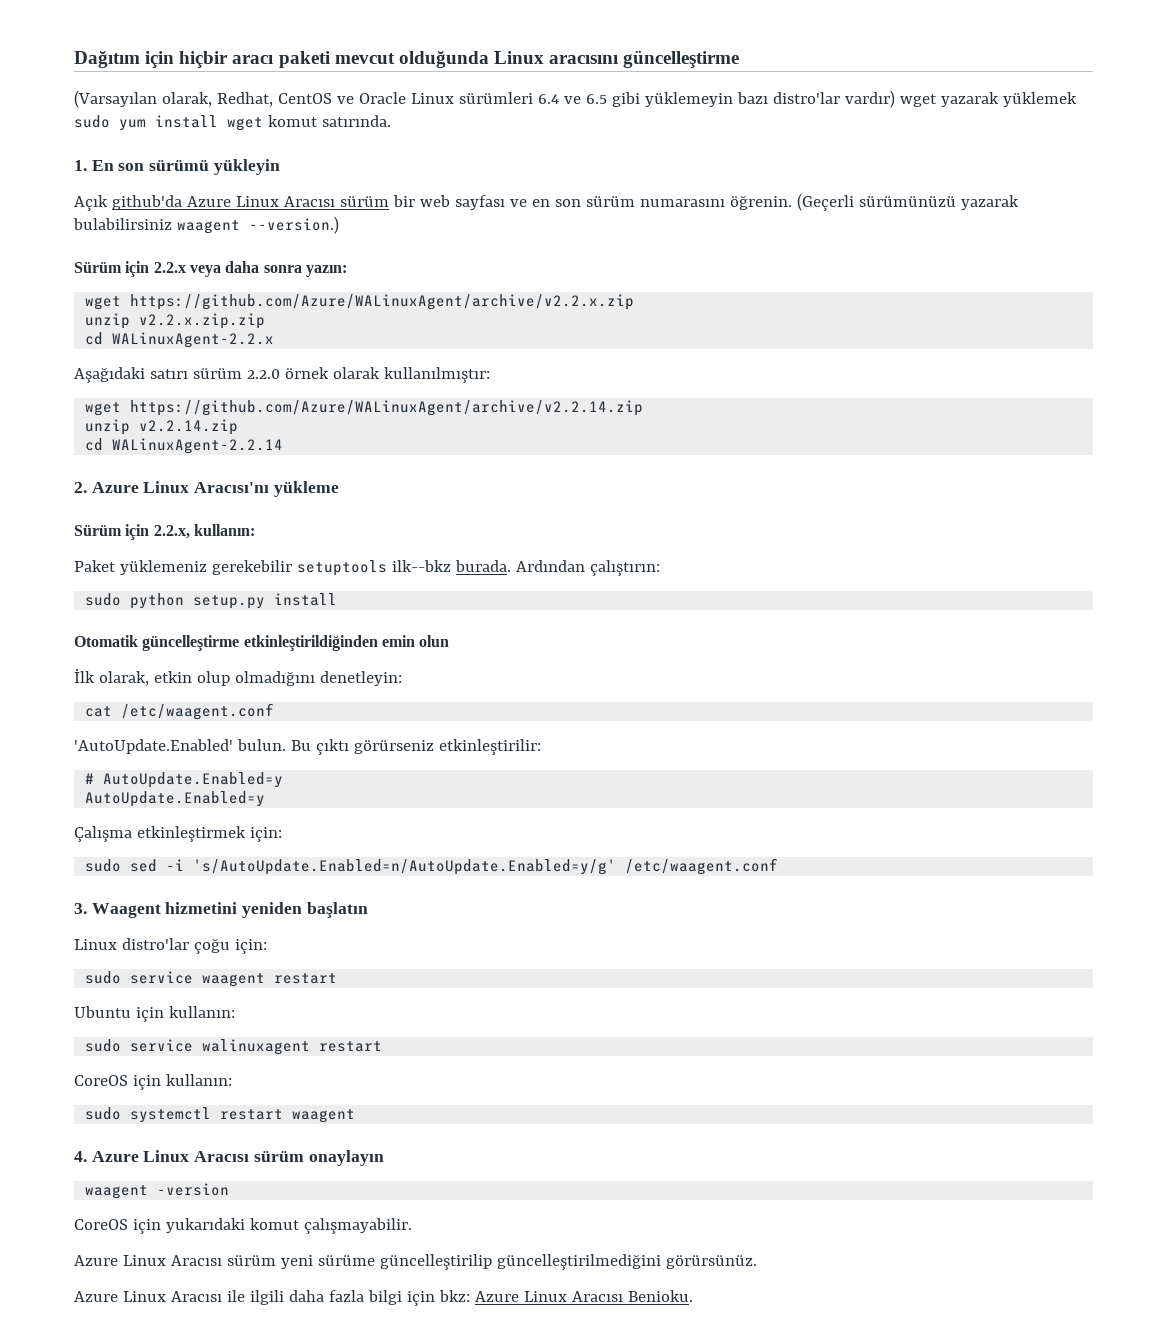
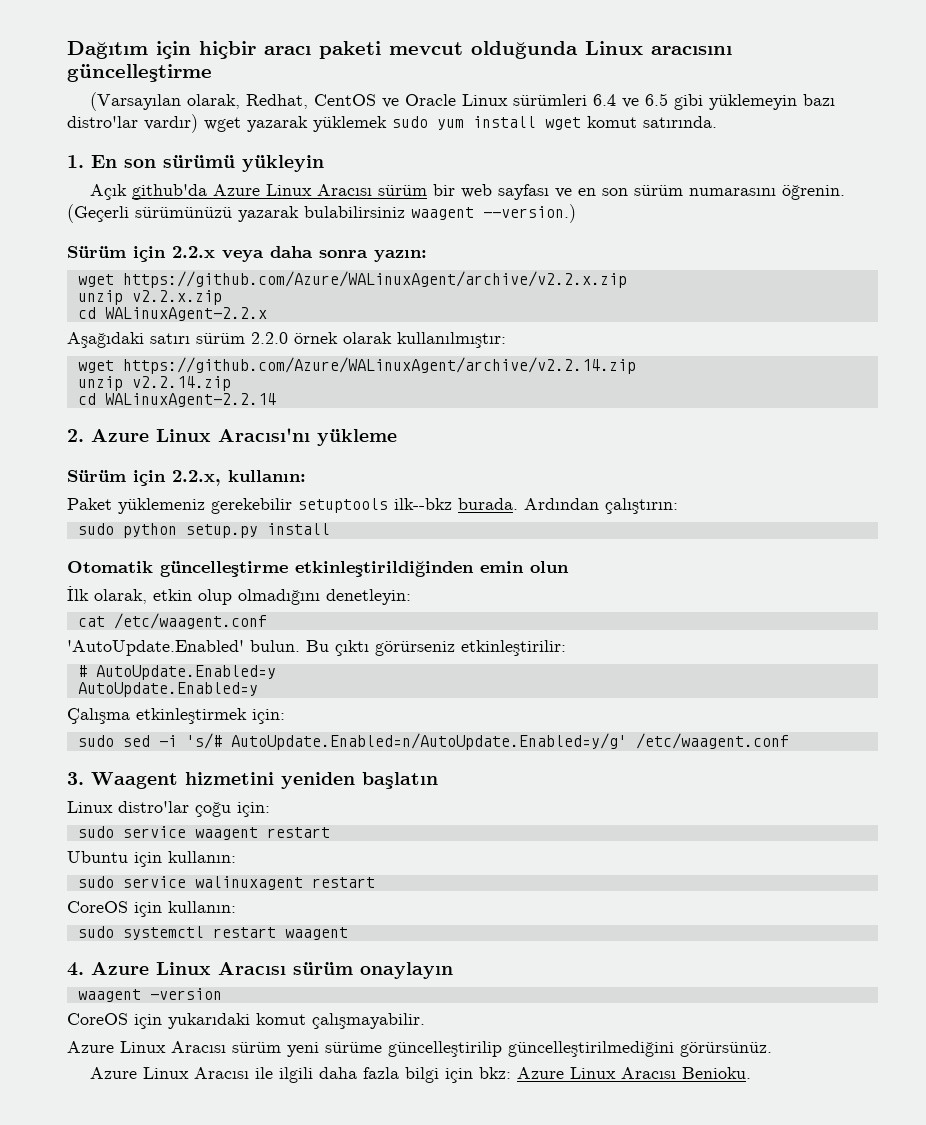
[139,313,266,329] v2.2.x.zip.zip -> [131,290,222,305] v2.2.x.zip
[193,859,617,875] 's/AutoUpdate.Enabled=n/AutoUpdate.Enabled=y/g' -> [185,733,627,750] 's/# AutoUpdate.Enabled=n/AutoUpdate.Enabled=y/g'

